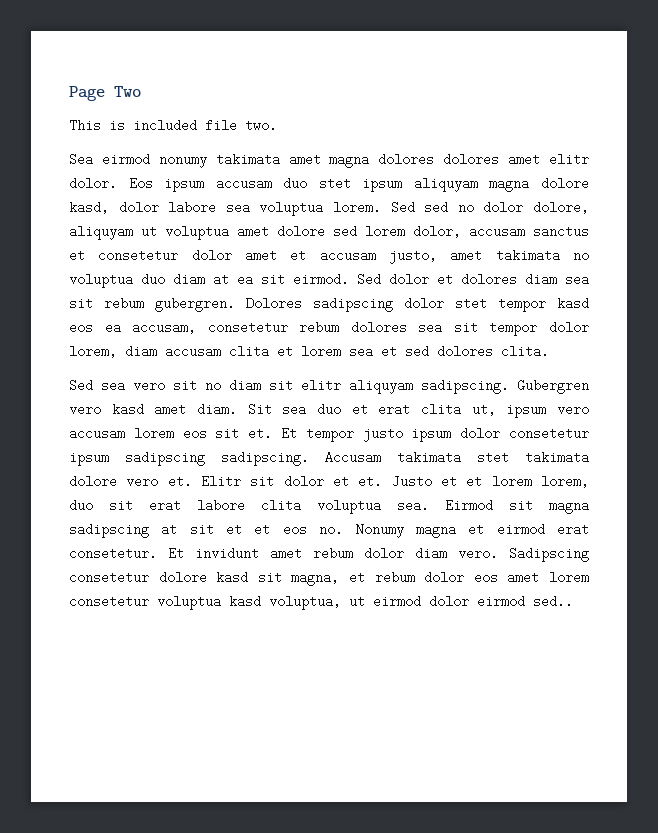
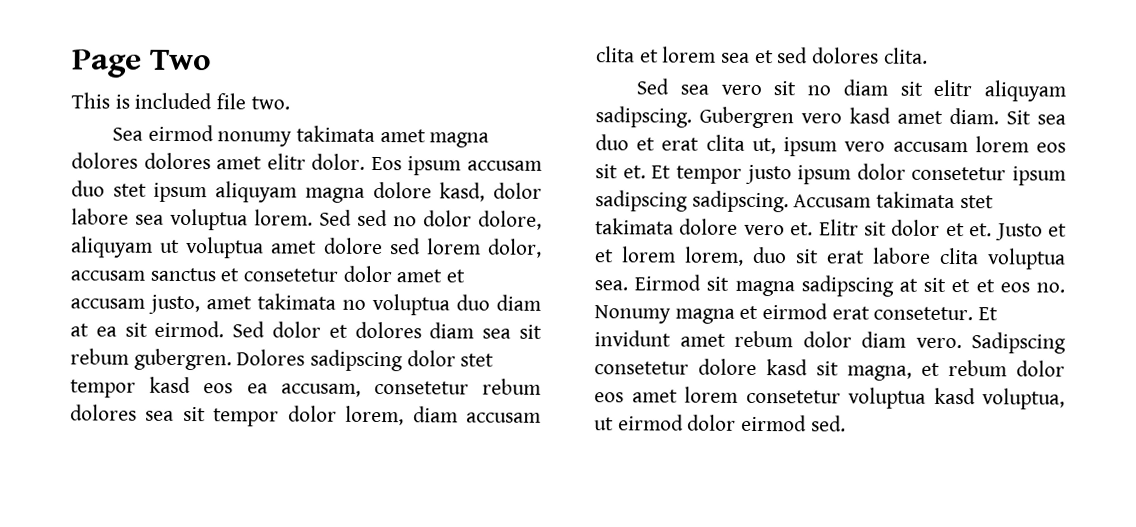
[533,595,573,608] sed.. -> [810,415,846,432] sed.

